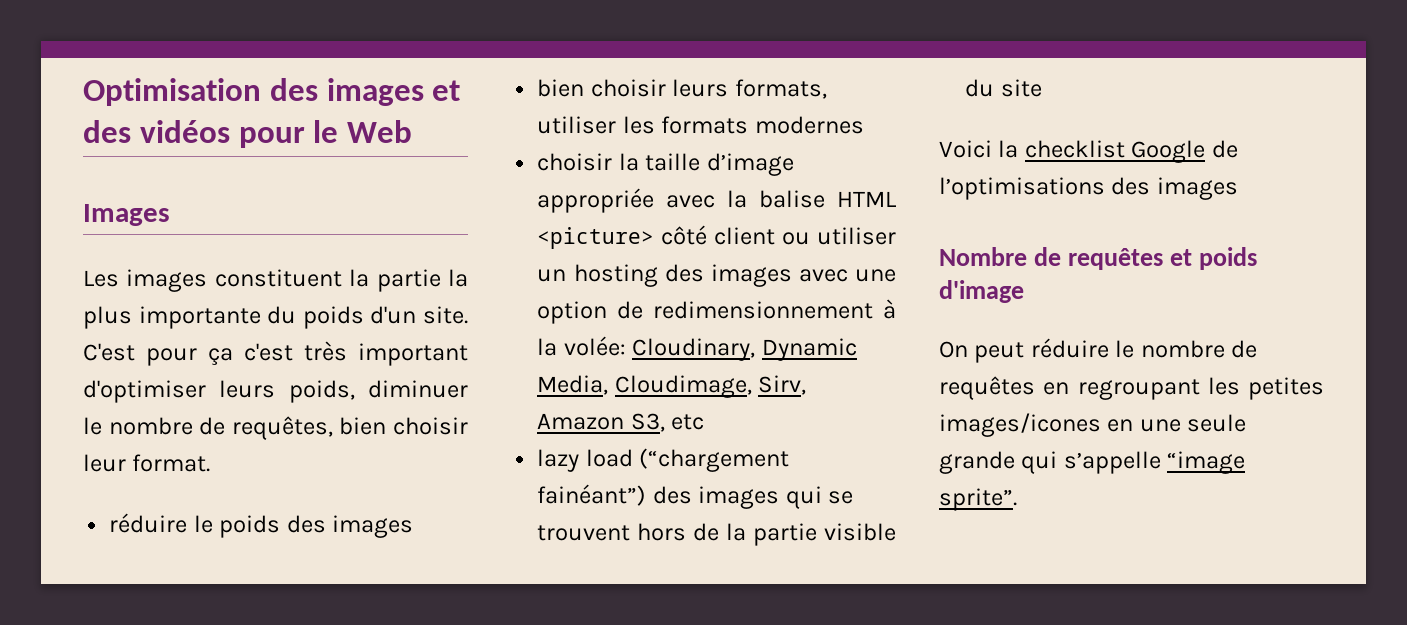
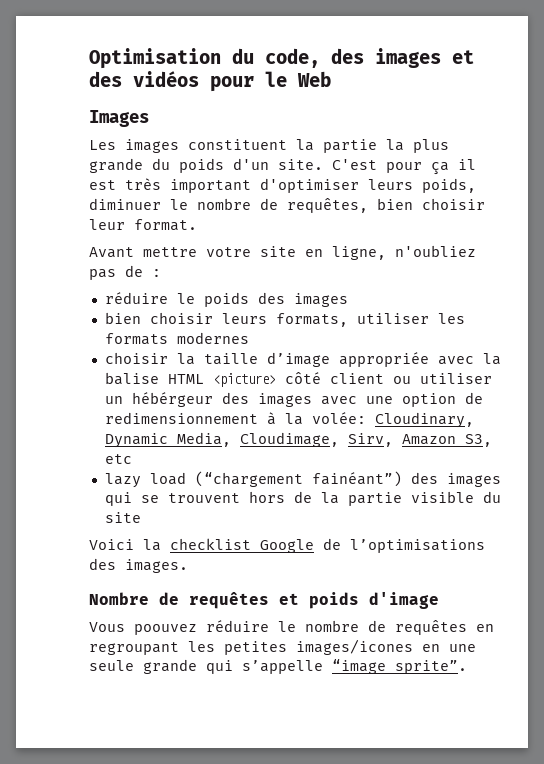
(261, 92) none -> [232,48,320,68] du code,
[138,306,261,329] importante -> [89,158,143,173] grande
[244,343,293,361] c'est -> [458,159,476,170] [89,180,116,190] il est
(211, 463) none -> [89,245,476,260] [89,265,161,280] // Avant mettre votre site en ligne, n'oubliez pas de :
[573,264,658,287] hosting -> [131,392,213,407] hébérgeur
[1156,177,1238,200] images -> [125,559,188,573] images.
[939,341,1025,363] On peut -> [89,622,197,635] Vous poouvez

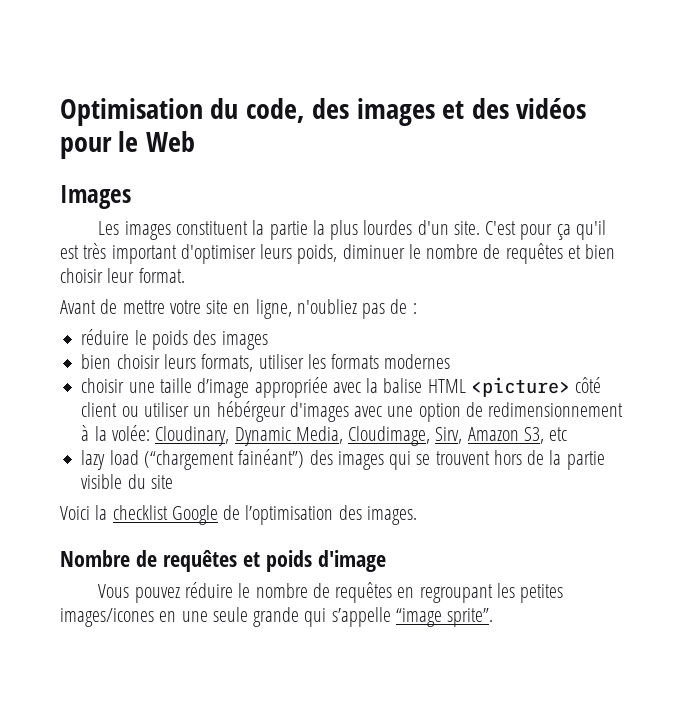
[89,158,224,173] grande du poids -> [363,220,413,235] lourdes
[458,159,476,170] il -> [575,220,606,240] qu'il
[287,198,368,213] requêtes, -> [505,243,581,264] requêtes et
(134, 252) none -> [100,299,118,314] de
[176,353,195,365] la -> [128,382,155,393] une
[221,392,312,407] des images -> [289,402,349,422] d'images
[350,539,485,553] l’optimisations -> [245,505,334,525] l’optimisation
[134,624,197,635] poouvez -> [134,587,180,603] pouvez

